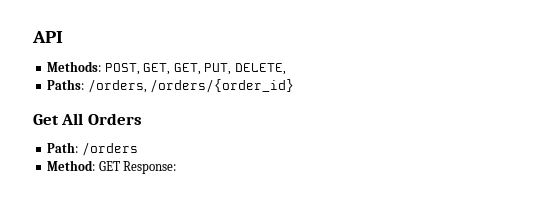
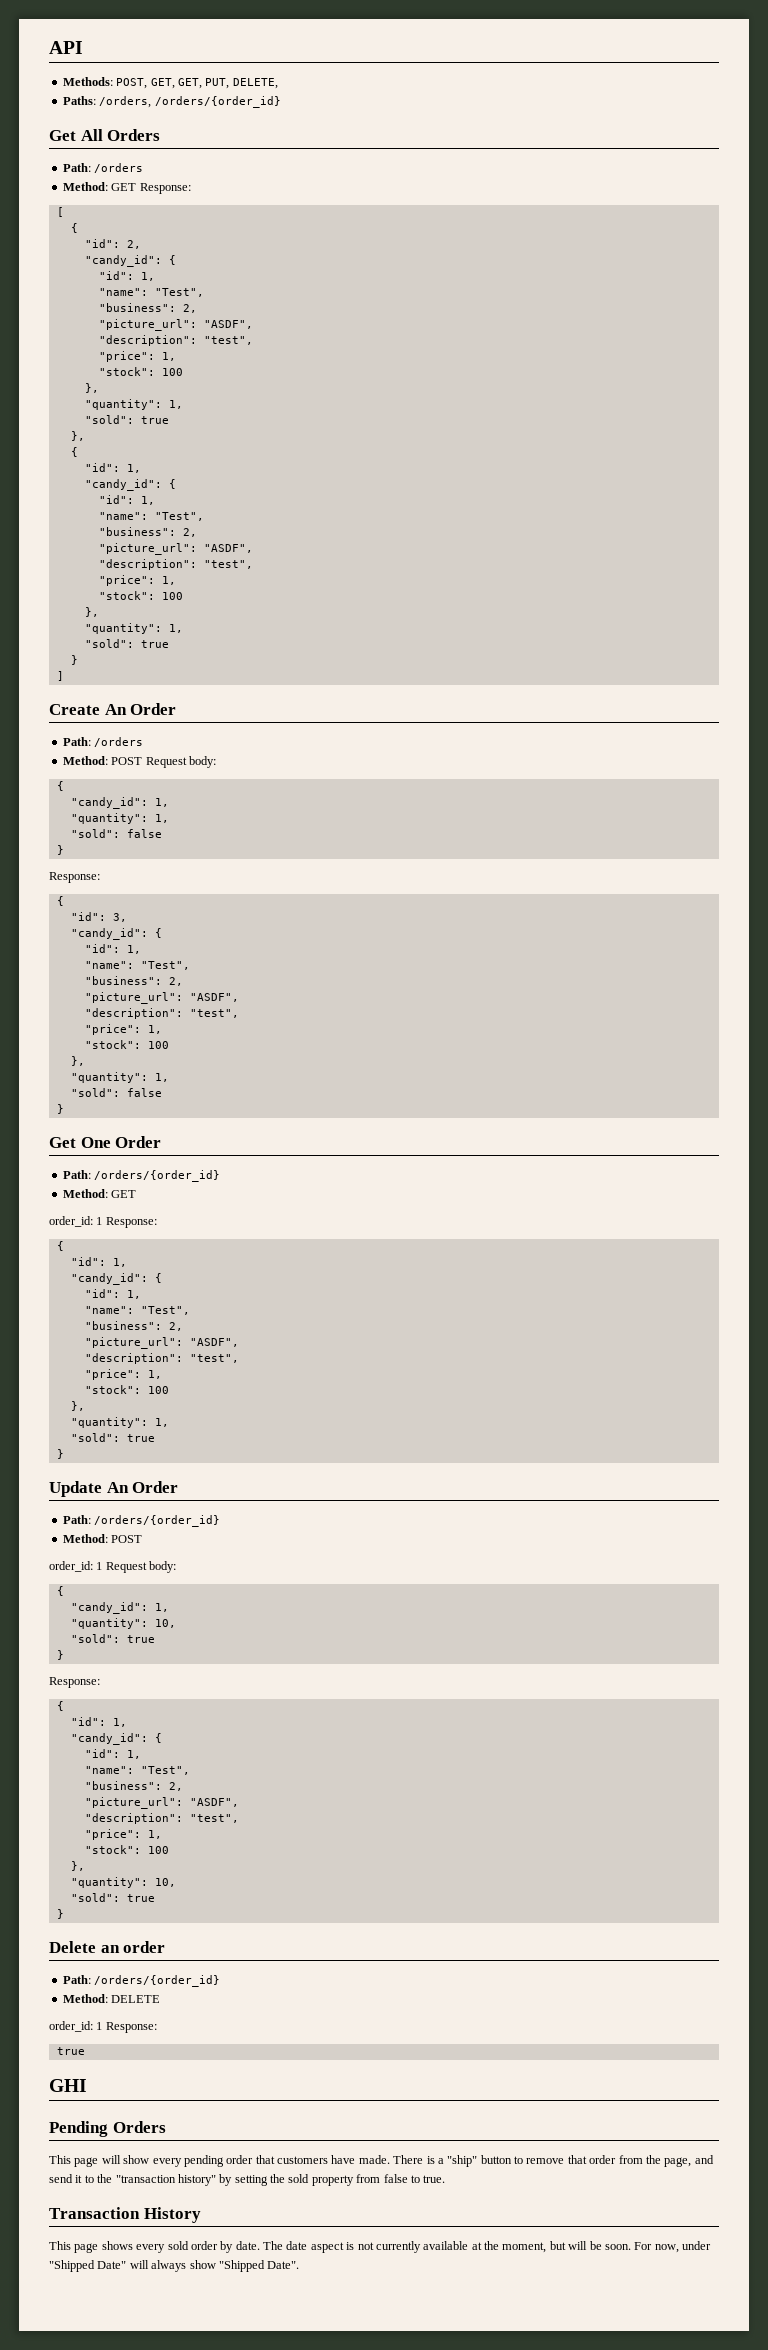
(177, 167) none -> [56,207,64,217] [70,223,78,233] [84,239,141,249] [84,255,176,267] [98,271,155,281] [98,288,204,297] [98,303,197,313] [98,319,253,331] [98,335,253,346] [98,351,176,362] [98,367,183,376] [84,383,99,393] [84,399,183,410] [84,415,169,424] [70,431,85,441] [70,447,78,457] [84,463,141,473] [84,479,176,491] [98,495,155,505] [98,512,204,521] [98,527,197,537] [98,543,253,555] [98,559,253,570] [98,575,176,586] [98,591,183,600] [84,607,99,617] [84,623,183,634] [84,639,169,648] [70,655,78,665] [56,671,64,681] [49,703,177,715] [62,737,144,747] [62,756,216,768] [56,781,64,791] [70,797,169,809] [70,813,169,824] [70,829,162,838] [56,845,64,855] [49,872,100,883] [56,896,64,906] [70,912,127,922] [70,928,162,940] [84,944,141,954] [84,961,190,970] [84,976,183,986] [84,992,239,1004] [84,1008,239,1019] [84,1024,162,1035] [84,1040,169,1049] [70,1056,85,1066] [70,1072,169,1083] [70,1088,162,1097] [56,1104,64,1114] [49,1136,162,1148] [62,1170,221,1182] [62,1189,137,1198] [49,1216,157,1228] [56,1241,64,1251] [70,1257,127,1267] [70,1273,162,1285] [84,1289,141,1299] [84,1306,190,1315] [84,1321,183,1331] [84,1337,239,1349] [84,1353,239,1364] [84,1369,162,1380] [84,1385,169,1394] [70,1401,85,1411] [70,1417,169,1428] [70,1433,155,1442] [56,1449,64,1459] [49,1481,179,1497] [62,1515,221,1527] [62,1534,143,1543] [49,1561,177,1573] [56,1586,64,1596] [70,1602,169,1614] [70,1618,176,1629] [70,1634,155,1643] [56,1650,64,1660] [49,1677,100,1688] [56,1701,64,1711] [70,1717,127,1727] [70,1733,162,1745] [84,1749,141,1759] [84,1766,190,1775] [84,1781,183,1791] [84,1797,239,1809] [84,1813,239,1824] [84,1829,162,1840] [84,1845,169,1854] [70,1861,85,1871] [70,1877,176,1888] [70,1893,155,1902] [56,1909,64,1919] [49,1941,166,1953] [62,1975,221,1987] [62,1994,161,2003] [49,2021,157,2033] [56,2047,85,2055] [49,2079,87,2092] [49,2121,166,2137] [49,2155,714,2167] [49,2174,446,2186] [49,2207,201,2223] [49,2241,711,2253] [49,2260,300,2272] // [ // { // "id": 2, // "candy_id": { // "id": 1, // "name": "Test", // "business": 2, // "picture_url": "ASDF", // "description": "test", // "price": 1, // "stock": 100 // }, // "quantity": 1, // "sold": true // }, // { // "id": 1, // "candy_id": { // "id": 1, // "name": "Test", // "business": 2, // "picture_url": "ASDF", // "description": "test", // "price": 1, // "stock": 100 // }, // "quantity": 1, // "sold": true // } // ] // Create An Order // Path: /orders // Method: POST Request body: // { // "candy_id": 1, // "quantity": 1, // "sold": false // } // Response: // { // "id": 3, // "candy_id": { // "id": 1, // "name": "Test", // "business": 2, // "picture_url": "ASDF", // "description": "test", // "price": 1, // "stock": 100 // }, // "quantity": 1, // "sold": false // } // Get One Order // Path: /orders/{order_id} // Method: GET // order_id: 1 Response: // { // "id": 1, // "candy_id": { // "id": 1, // "name": "Test", // "business": 2, // "picture_url": "ASDF", // "description": "test", // "price": 1, // "stock": 100 // }, // "quantity": 1, // "sold": true // } // Update An Order // Path: /orders/{order_id} // Method: POST // order_id: 1 Request body: // { // "candy_id": 1, // "quantity": 10, // "sold": true // } // Response: // { // "id": 1, // "candy_id": { // "id": 1, // "name": "Test", // "business": 2, // "picture_url": "ASDF", // "description": "test", // "price": 1, // "stock": 100 // }, // "quantity": 10, // "sold": true // } // Delete an order // Path: /orders/{order_id} // Method: DELETE // order_id: 1 Response: // true // GHI // Pending Orders // This page will show every pending order that customers have made. There is a "ship" button to remove that order from the page, and send it to the "transaction history" by setting the sold property from false to true. // Transaction History // This page shows every sold order by date. The date aspect is not currently available at the moment, but will be soon. For now, under "Shipped Date" will always show "Shipped Date".

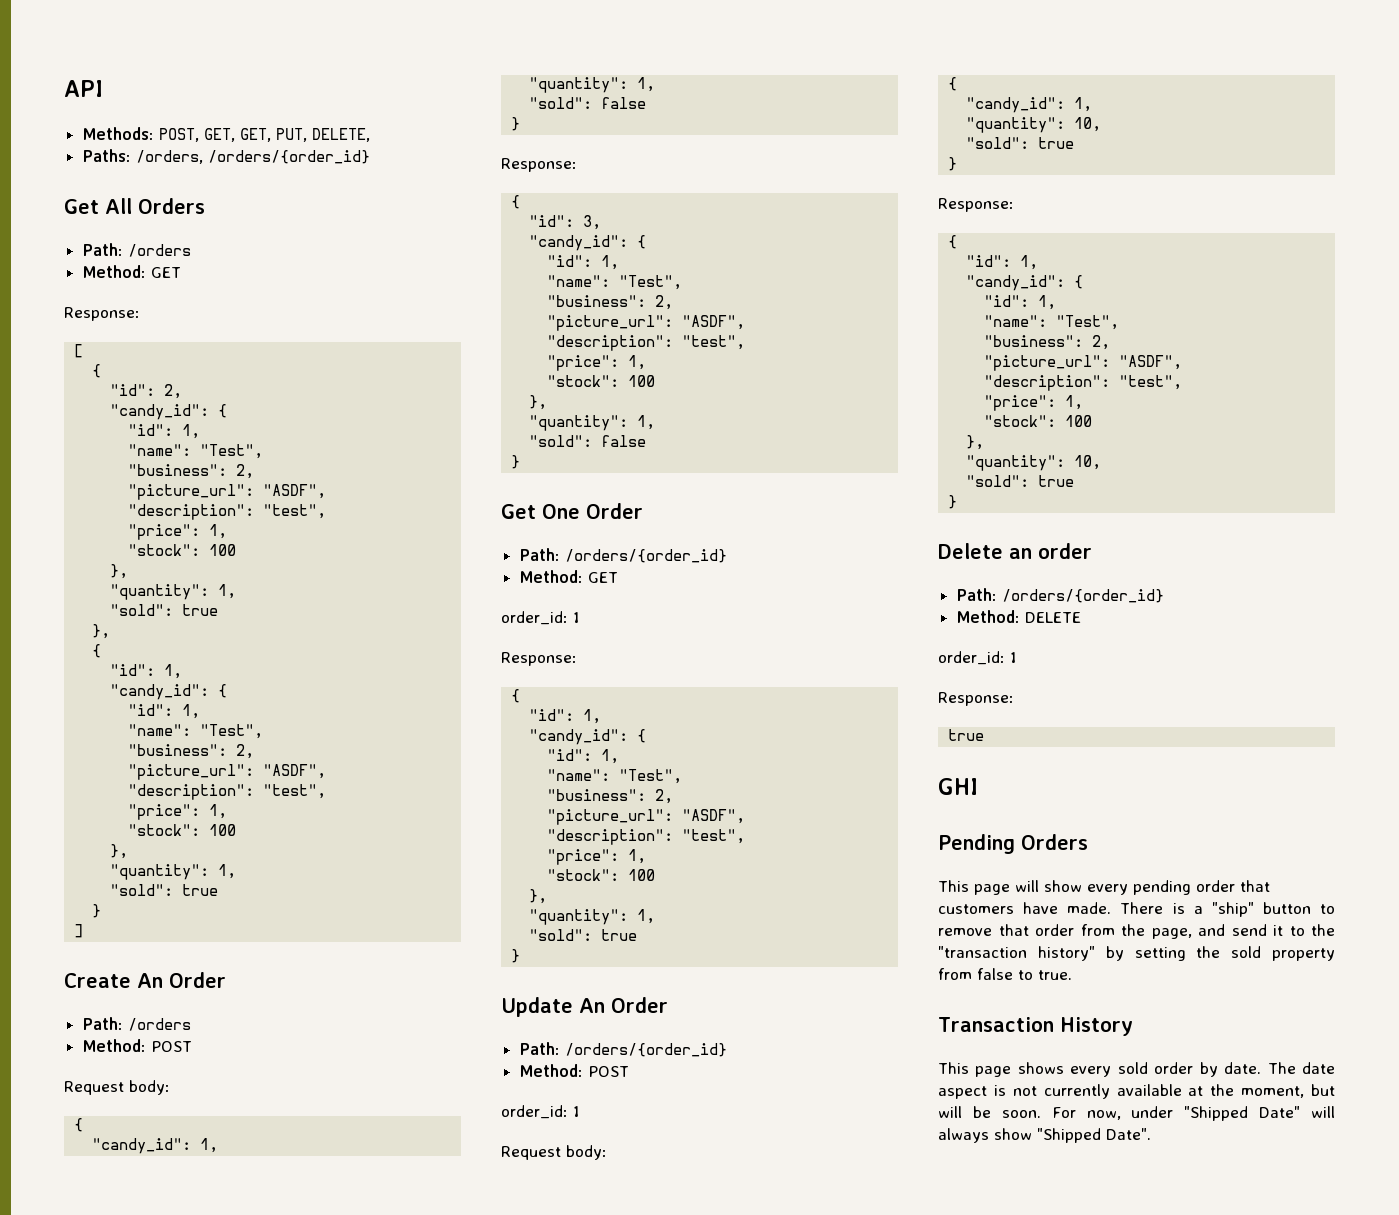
(137, 187) none -> (181, 272) //
(143, 761) none -> (192, 1046) //
(103, 1221) none -> (580, 617) //
(103, 1566) none -> (580, 1111) //
(103, 2026) none -> (1017, 657) //

